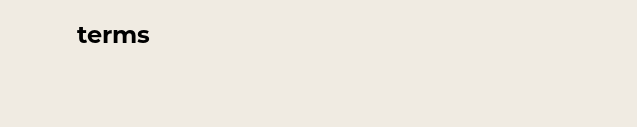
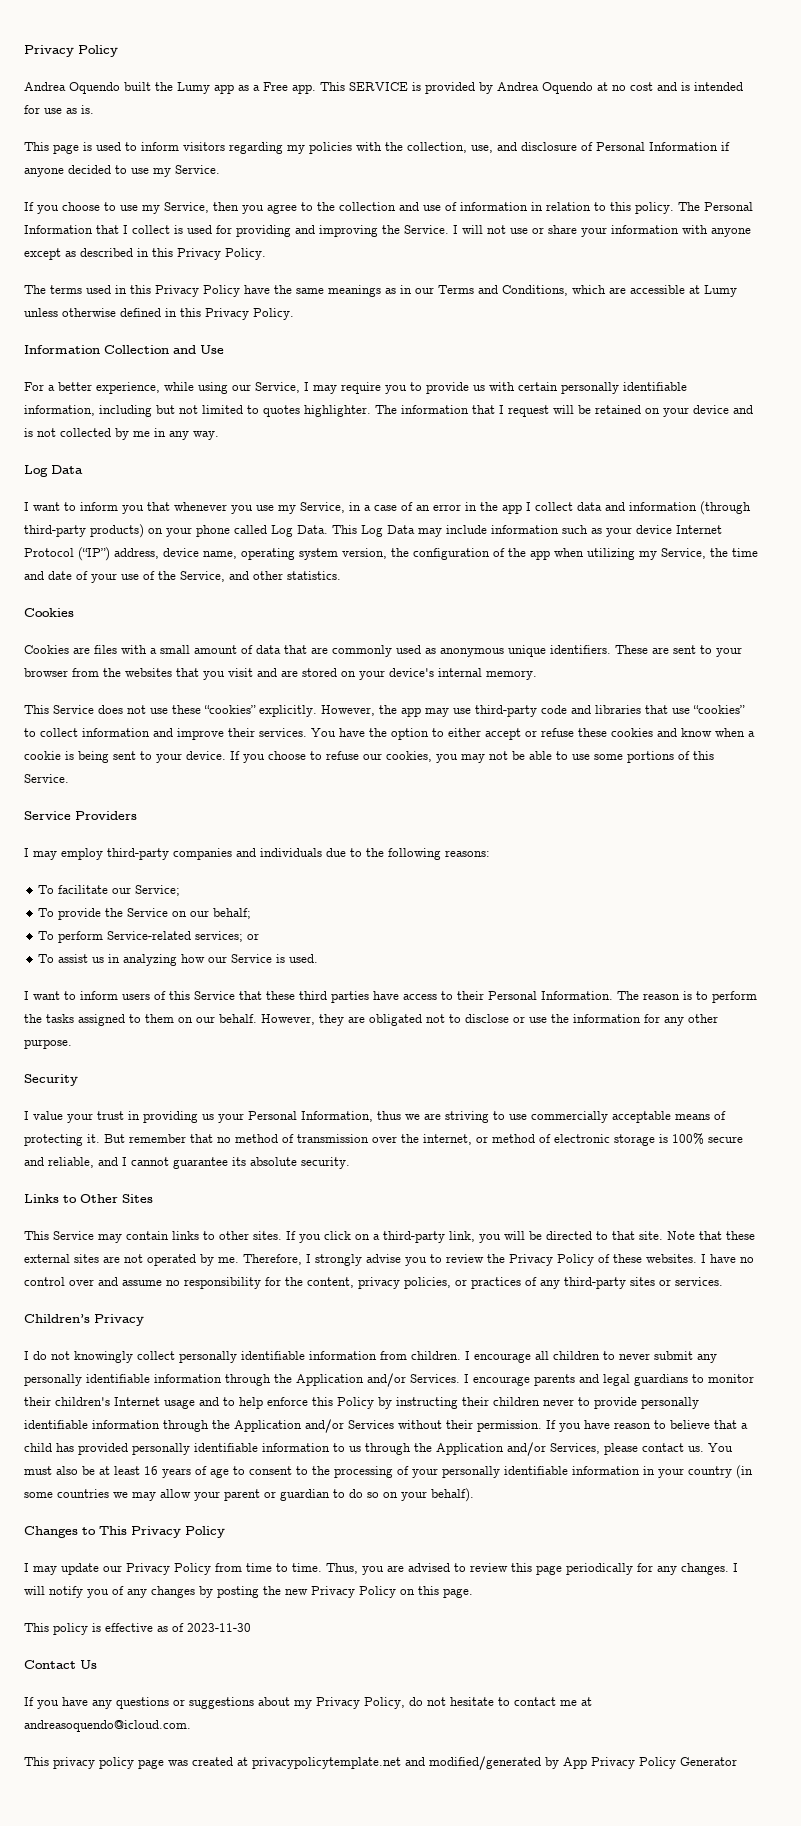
[77,26,150,43] terms -> [24,45,118,57] [24,82,743,94] [24,105,94,114] [24,142,730,154] [24,165,220,177] [24,202,753,214] [24,225,751,237] [24,248,266,260] [24,285,737,297] [24,308,294,320] [24,345,224,354] [24,382,687,394] [24,405,753,417] [24,428,219,440] [24,465,83,477] [24,501,751,515] [24,524,722,538] [24,547,758,561] [24,571,341,583] [24,608,74,617] [24,645,742,657] [24,668,537,680] [24,705,745,717] [24,728,755,740] [24,751,714,763] [24,774,69,783] [24,811,137,820] [24,848,490,860] [38,885,181,896] [38,908,252,920] [38,931,260,943] [38,954,319,966] [24,991,757,1003] [24,1014,718,1026] [24,1039,72,1049] [24,1074,78,1086] [24,1111,726,1123] [24,1133,743,1146] [24,1157,350,1169] [24,1194,153,1203] [24,1231,755,1243] [24,1254,754,1266] [24,1277,723,1289] [24,1314,144,1326] [24,1351,717,1363] [24,1373,754,1387] [24,1397,699,1409] [24,1419,748,1433] [24,1442,733,1456] [24,1465,753,1479] [24,1488,474,1502] [24,1526,225,1538] [24,1563,738,1575] [24,1586,473,1598] [24,1623,251,1635] [24,1660,97,1669] [24,1697,592,1709] [24,1720,191,1732] [24,1756,737,1770] Privacy Policy // Andrea Oquendo built the Lumy app as a Free app. This SERVICE is provided by Andrea Oquendo at no cost and is intended for use as is. // This page is used to inform visitors regarding my policies with the collection, use, and disclosure of Personal Information if anyone decided to use my Service. // If you choose to use my Service, then you agree to the collection and use of information in relation to this policy. The Personal Information that I collect is used for providing and improving the Service. I will not use or share your information with anyone except as described in this Privacy Policy. // The terms used in this Privacy Policy have the same meanings as in our Terms and Conditions, which are accessible at Lumy unless otherwise defined in this Privacy Policy. // Information Collection and Use // For a better experience, while using our Service, I may require you to provide us with certain personally identifiable information, including but not limited to quotes highlighter. The information that I request will be retained on your device and is not collected by me in any way. // Log Data // I want to inform you that whenever you use my Service, in a case of an error in the app I collect data and information (through third-party products) on your phone called Log Data. This Log Data may include information such as your device Internet Protocol (“IP”) address, device name, operating system version, the configuration of the app when utilizing my Service, the time and date of your use of the Service, and other statistics. // Cookies // Cookies are files with a small amount of data that are commonly used as anonymous unique identifiers. These are sent to your browser from the websites that you visit and are stored on your device's internal memory. // This Service does not use these “cookies” explicitly. However, the app may use third-party code and libraries that use “cookies” to collect information and improve their services. You have the option to either accept or refuse these cookies and know when a cookie is being sent to your device. If you choose to refuse our cookies, you may not be able to use some portions of this Service. // Service Providers // I may employ third-party companies and individuals due to the following reasons: // To facilitate our Service; // To provide the Service on our behalf; // To perform Service-related services; or // To assist us in analyzing how our Service is used. // I want to inform users of this Service that these third parties have access to their Personal Information. The reason is to perform the tasks assigned to them on our behalf. However, they are obligated not to disclose or use the information for any other purpose. // Security // I value your trust in providing us your Personal Information, thus we are striving to use commercially acceptable means of protecting it. But remember that no method of transmission over the internet, or method of electronic storage is 100% secure and reliable, and I cannot guarantee its absolute security. // Links to Other Sites // This Service may contain links to other sites. If you click on a third-party link, you will be directed to that site. Note that these external sites are not operated by me. Therefore, I strongly advise you to review the Privacy Policy of these websites. I have no control over and assume no responsibility for the content, privacy policies, or practices of any third-party sites or services. // Children’s Privacy // I do not knowingly collect personally identifiable information from children. I encourage all children to never submit any personally identifiable information through the Application and/or Services. I encourage parents and legal guardians to monitor their children's Internet usage and to help enforce this Policy by instructing their children never to provide personally identifiable information through the Application and/or Services without their permission. If you have reason to believe that a child has provided personally identifiable information to us through the Application and/or Services, please contact us. You must also be at least 16 years of age to consent to the processing of your personally identifiable information in your country (in some countries we may allow your parent or guardian to do so on your behalf). // Changes to This Privacy Policy // I may update our Privacy Policy from time to time. Thus, you are advised to review this page periodically for any changes. I will notify you of any changes by posting the new Privacy Policy on this page. // This policy is effective as of 2023-11-30 // Contact Us // If you have any questions or suggestions about my Privacy Policy, do not hesitate to contact me at andreasoquendo@icloud.com. // This privacy policy page was created at privacypolicytemplate.net and modified/generated by App Privacy Policy Generator

